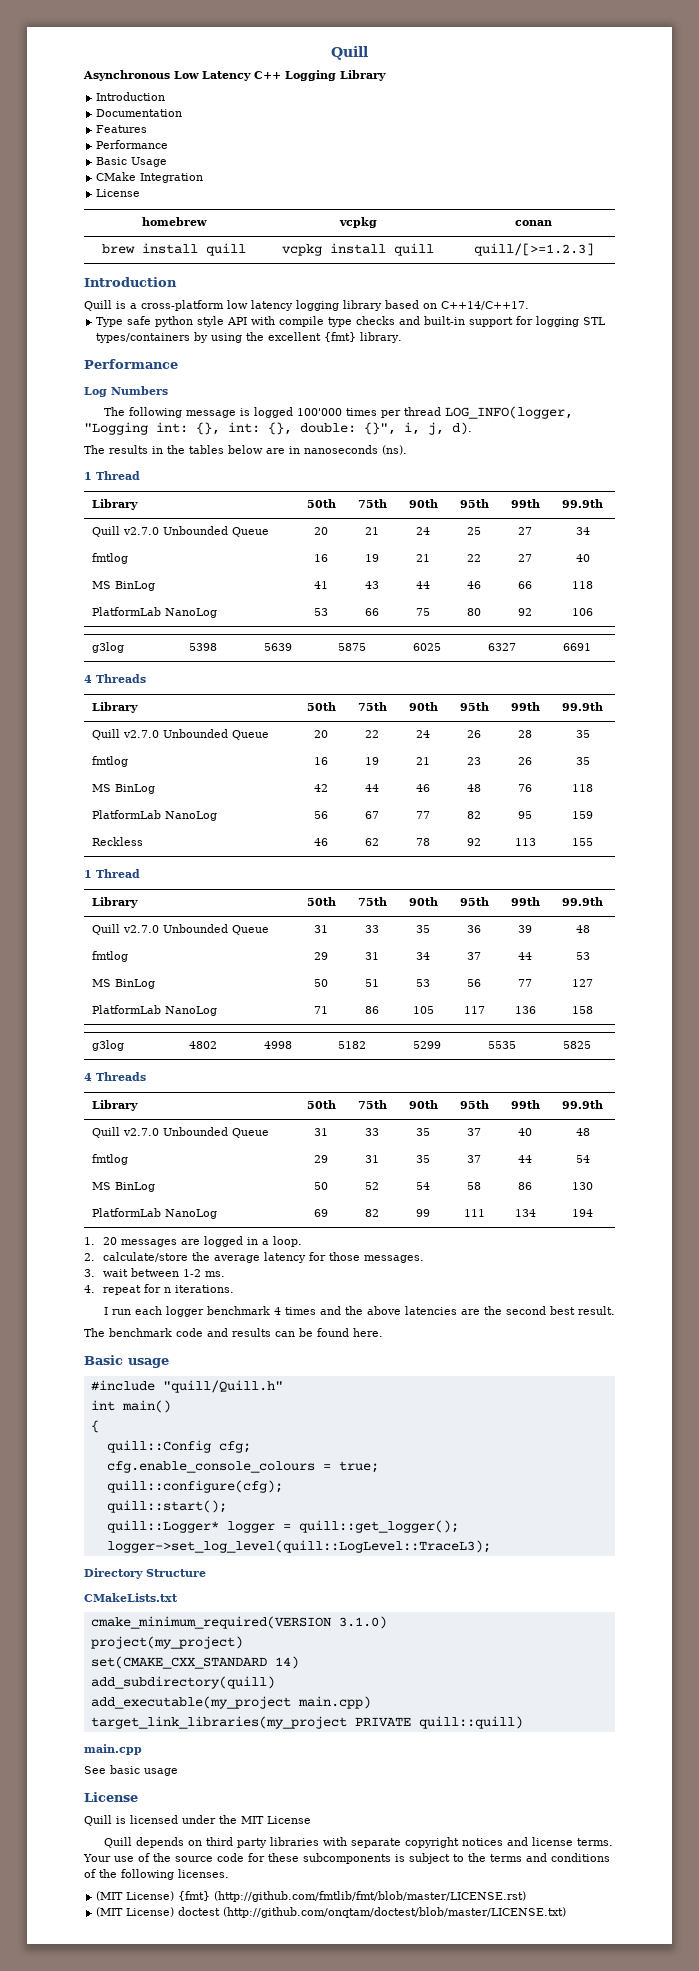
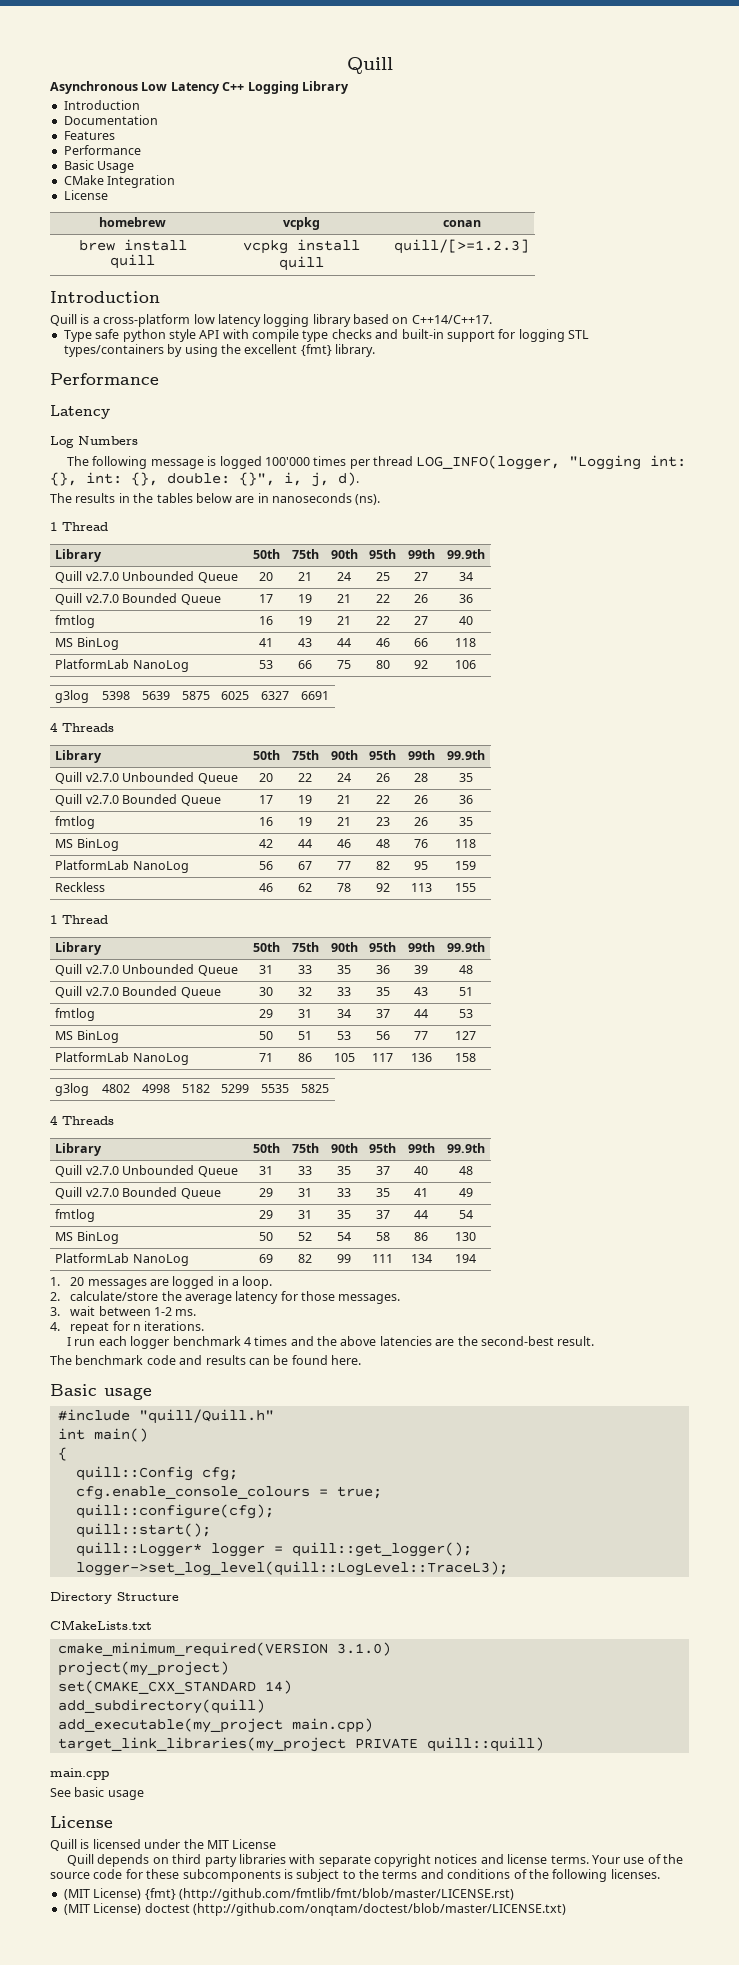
(178, 364) none -> [50,405,110,419] // Latency
(590, 531) none -> [55,593,221,605] [259,594,273,603] [298,594,312,603] [337,594,351,603] [375,594,390,603] [414,594,428,603] [458,594,473,603] // Quill v2.7.0 Bounded Queue | 17 | 19 | 21 | 22 | 26 | 36
(590, 734) none -> [55,794,221,806] [259,795,273,804] [298,795,312,804] [337,795,351,804] [375,795,390,804] [414,795,428,804] [458,795,473,804] // Quill v2.7.0 Bounded Queue | 17 | 19 | 21 | 22 | 26 | 36
(590, 929) none -> [55,986,221,998] [259,987,273,996] [298,987,312,996] [337,987,351,996] [375,987,390,996] [414,987,428,996] [458,987,473,996] // Quill v2.7.0 Bounded Queue | 30 | 32 | 33 | 35 | 43 | 51
(590, 1132) none -> [55,1187,221,1199] [259,1188,273,1197] [298,1188,312,1197] [337,1188,351,1197] [375,1188,390,1197] [414,1188,428,1197] [458,1188,473,1197] // Quill v2.7.0 Bounded Queue | 29 | 31 | 33 | 35 | 41 | 49
[505,1306,575,1315] second best -> [480,1336,554,1346] second-best

